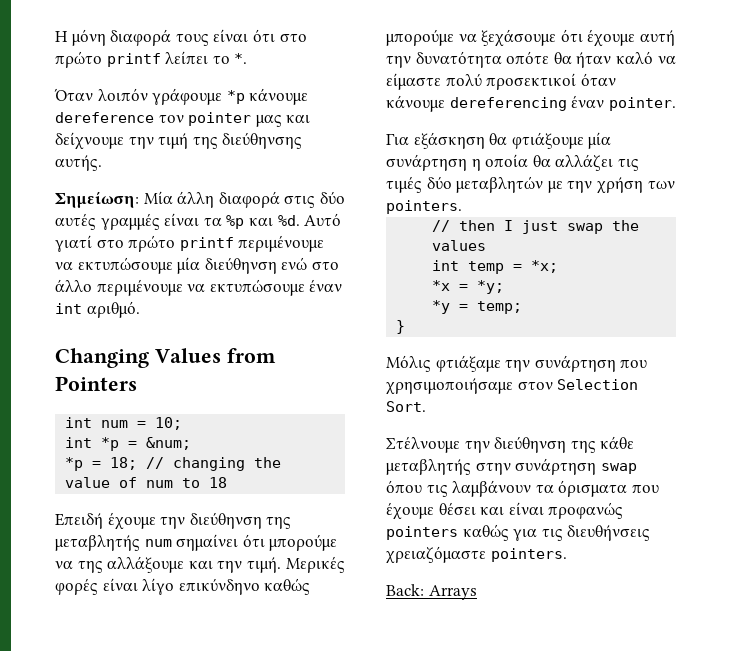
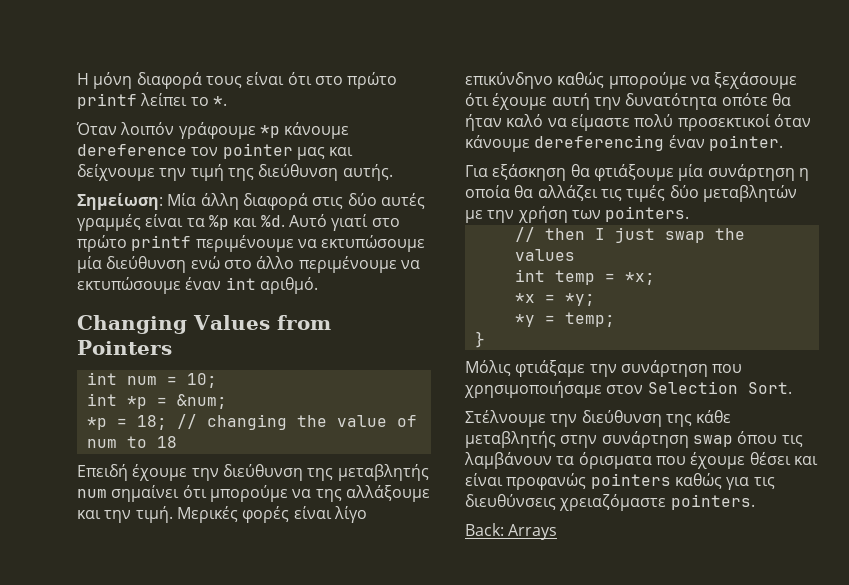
[222,132,303,149] διεύθηνσης -> [258,164,339,181] διεύθυνση
[204,257,277,274] διεύθηνση -> [106,256,187,273] διεύθυνση
[189,512,262,529] διεύθηνση -> [222,464,303,481] διεύθυνση
[494,436,567,453] διεύθηνση -> [581,410,662,427] διεύθυνση
[567,525,651,541] διευθήνσεις -> [465,494,556,510] διευθύνσεις

